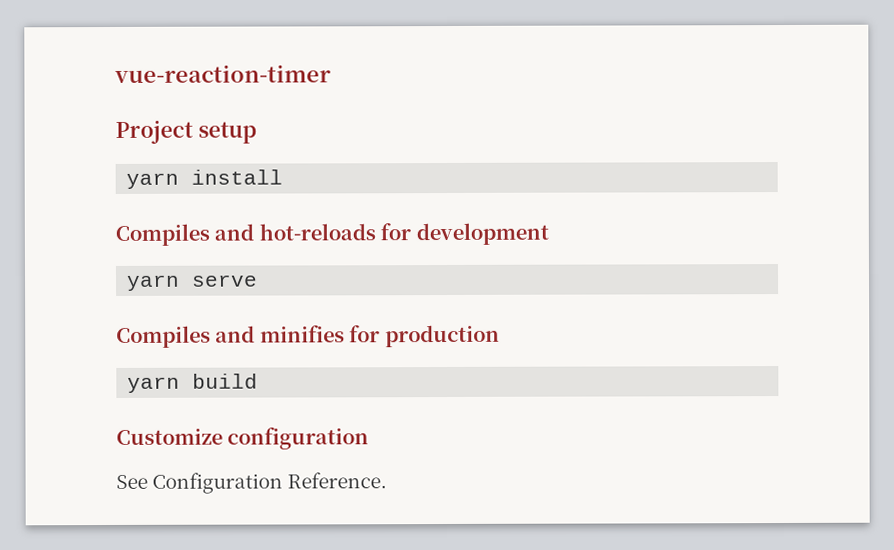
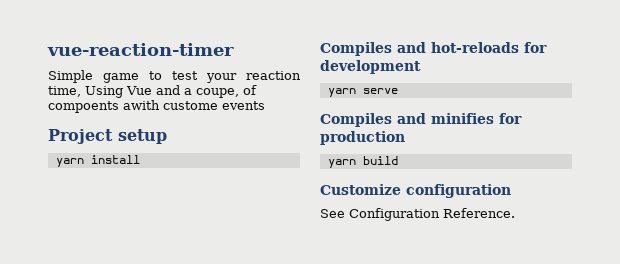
(331, 73) none -> [48,70,301,83] [48,85,257,98] [48,100,265,113] // Simple game to test your reaction time, Using Vue and a coupe, of compoents awith custome events

